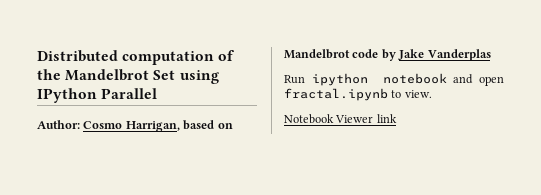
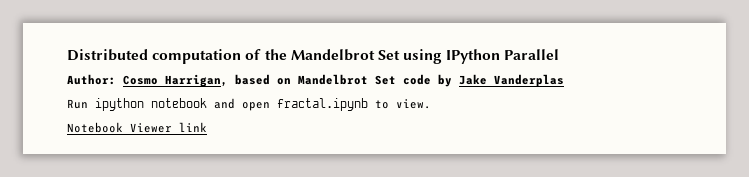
(350, 54) none -> [375,75,396,85] Set

